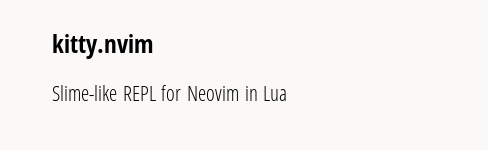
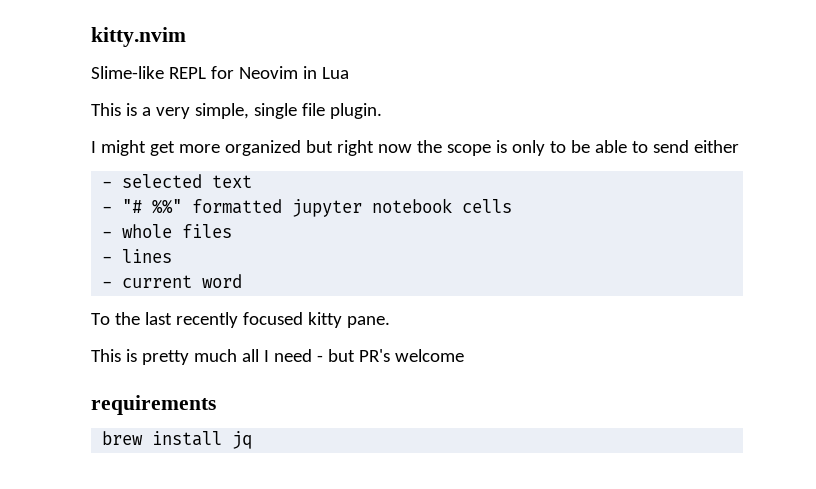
(288, 93) none -> [91,103,382,119] [91,140,739,156] [102,174,253,188] [102,198,513,217] [102,224,233,238] [102,249,173,263] [102,274,243,288] [91,312,390,328] [91,349,464,365] [91,395,216,415] [102,431,253,449] // This is a very simple, single file plugin. // I might get more organized but right now the scope is only to be able to send either // - selected text // - "# %%" formatted jupyter notebook cells // - whole files // - lines // - current word // To the last recently focused kitty pane. // This is pretty much all I need - but PR's welcome // requirements // brew install jq

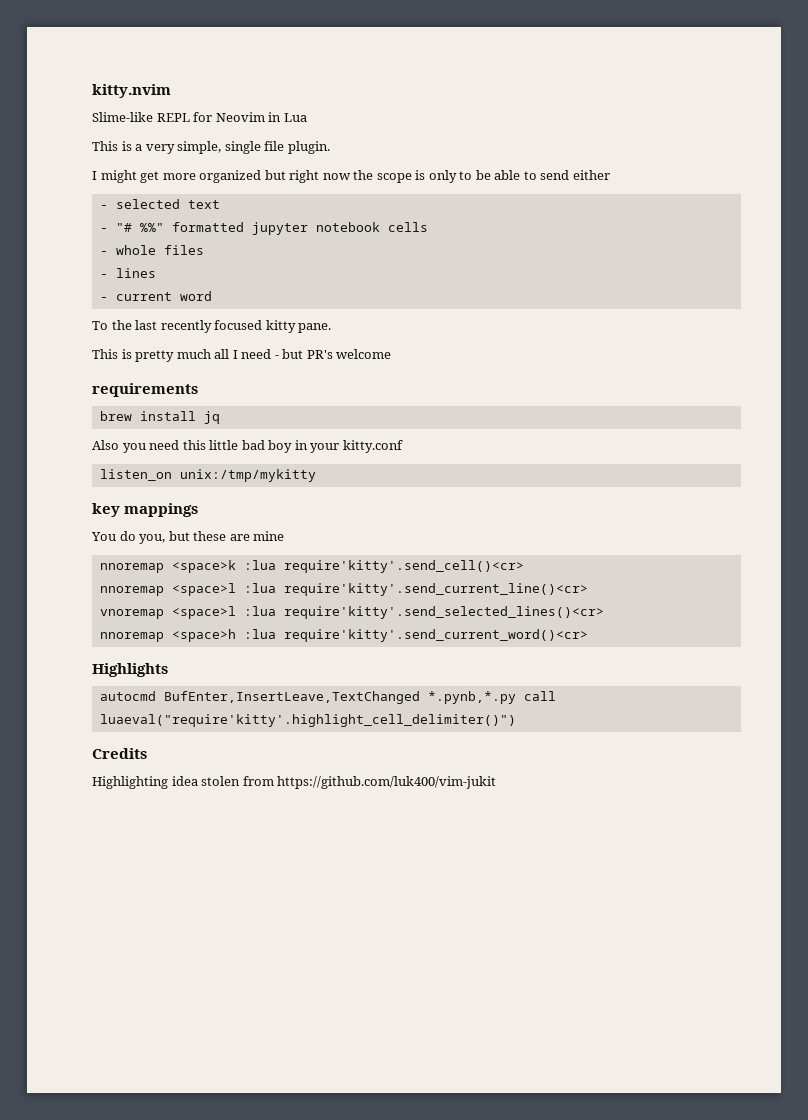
(253, 440) none -> [92,440,403,453] [99,469,316,482] [92,503,199,517] [91,531,285,544] [99,560,524,573] [99,583,588,596] [99,606,604,619] [99,629,588,642] [92,663,168,677] [99,691,556,704] [99,714,516,727] [92,748,147,759] [92,776,497,789] // Also you need this little bad boy in your kitty.conf // listen_on unix:/tmp/mykitty // key mappings // You do you, but these are mine // nnoremap <space>k :lua require'kitty'.send_cell()<cr> // nnoremap <space>l :lua require'kitty'.send_current_line()<cr> // vnoremap <space>l :lua require'kitty'.send_selected_lines()<cr> // nnoremap <space>h :lua require'kitty'.send_current_word()<cr> // Highlights // autocmd BufEnter,InsertLeave,TextChanged *.pynb,*.py call luaeval("require'kitty'.highlight_cell_delimiter()") // Credits // Highlighting idea stolen from https://github.com/luk400/vim-jukit

